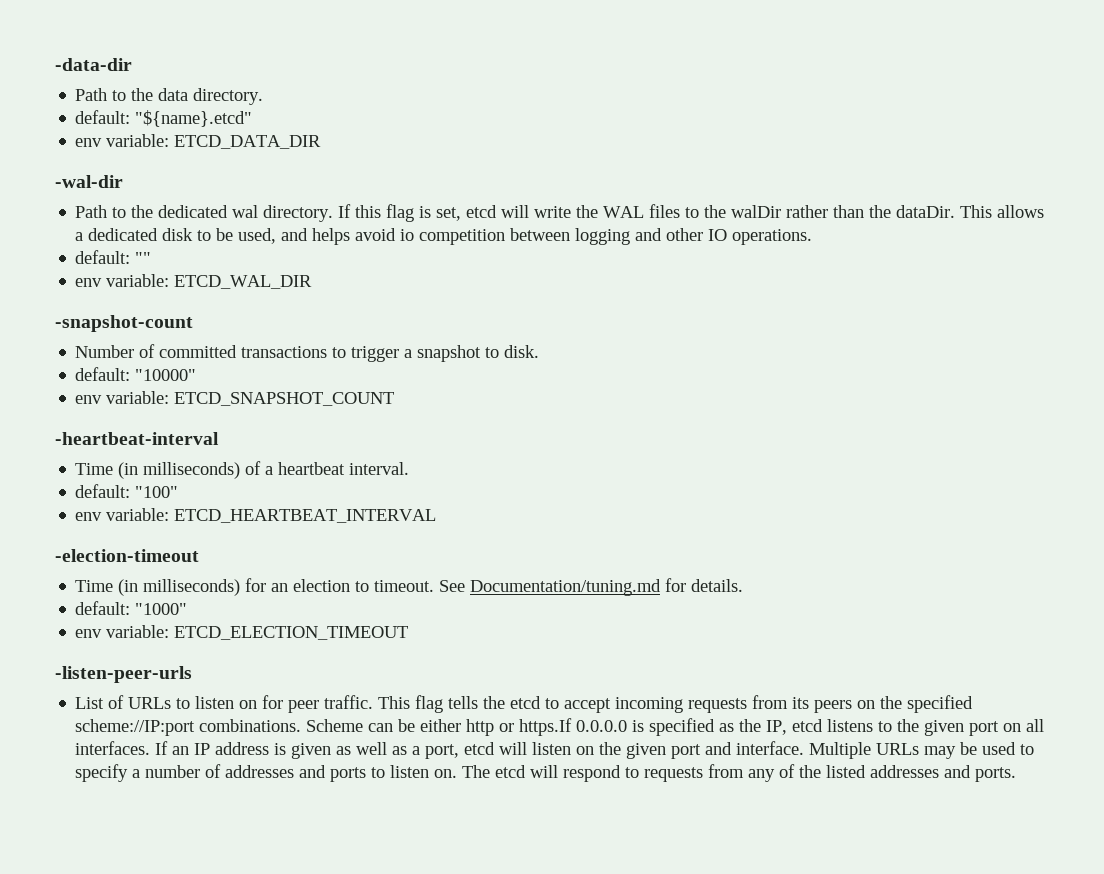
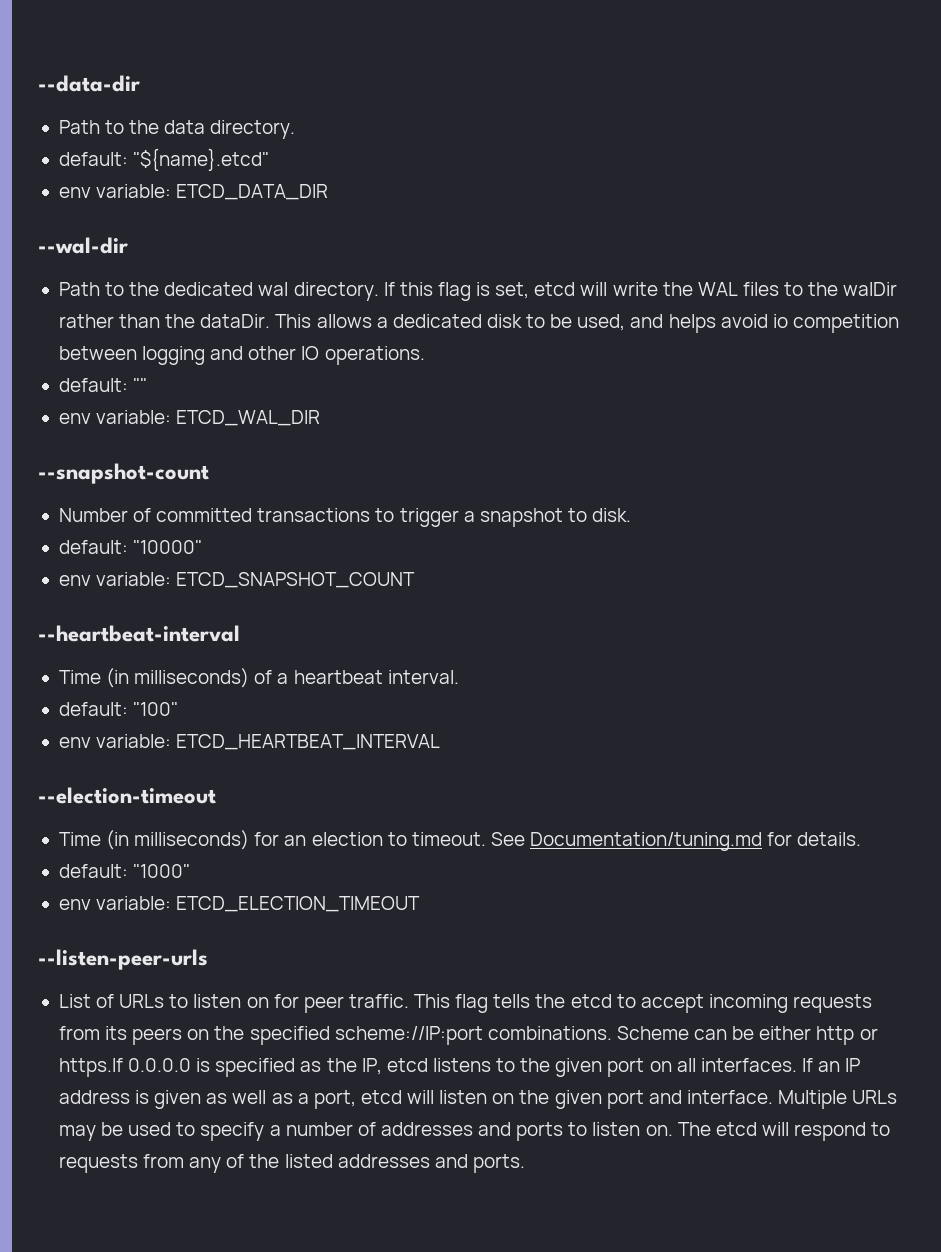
[55,58,132,71] -data-dir -> [38,75,140,92] --data-dir
[55,175,123,188] -wal-dir -> [38,237,128,254] --wal-dir
[55,315,193,332] -snapshot-count -> [38,463,209,484] --snapshot-count
[55,432,219,445] -heartbeat-interval -> [38,625,240,642] --heartbeat-interval
[55,549,199,562] -election-timeout -> [38,787,216,804] --election-timeout
[55,666,192,683] -listen-peer-urls -> [38,949,208,970] --listen-peer-urls

